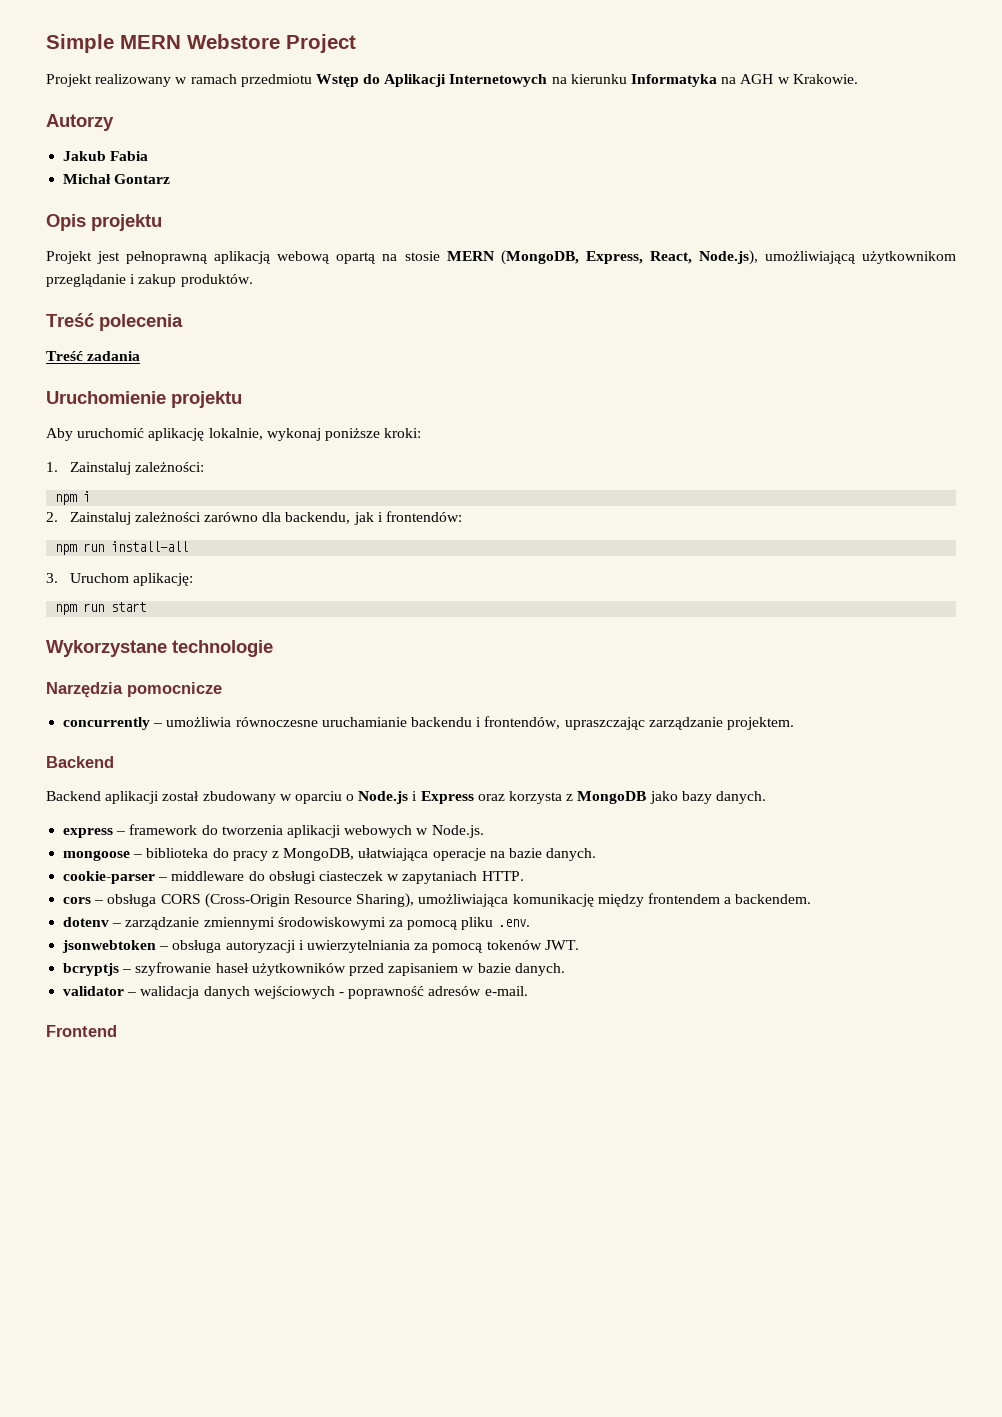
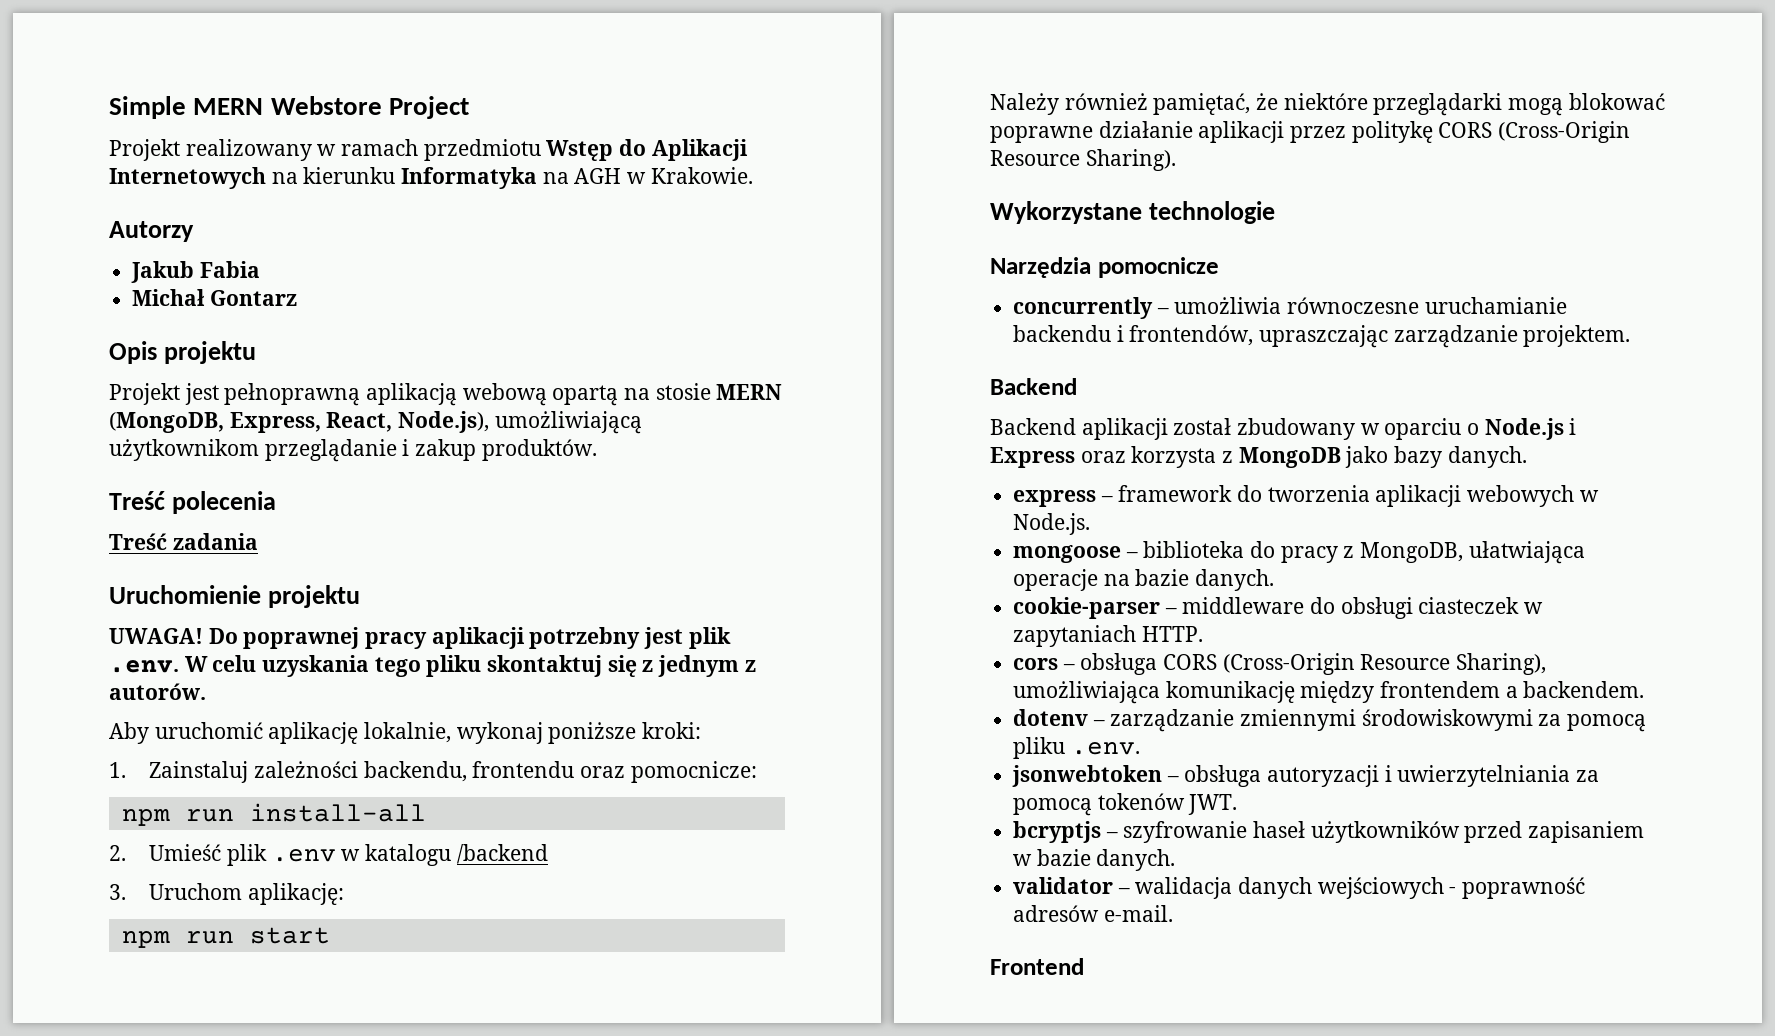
(242, 399) none -> [109,627,731,649] [109,655,756,677] [109,683,206,700] // UWAGA! Do poprawnej pracy aplikacji potrzebny jest plik .env. W celu uzyskania tego pliku skontaktuj się z jednym z autorów.
[134,462,204,472] [55,491,91,505] [46,511,463,525] [55,541,189,555] zależności: // npm i // 2. Zainstaluj zależności zarówno dla backendu, jak i frontendów: // npm run install-all -> [253,761,757,783] [121,803,426,826] [109,844,548,866] zależności backendu, frontendu oraz pomocnicze: // npm run install-all // 2. Umieść plik .env w katalogu /backend
(147, 607) none -> [990,93,1665,116] [990,121,1631,143] [990,149,1176,171] // Należy również pamiętać, że niektóre przeglądarki mogą blokować poprawne działanie aplikacji przez politykę CORS (Cross-Origin Resource Sharing).

